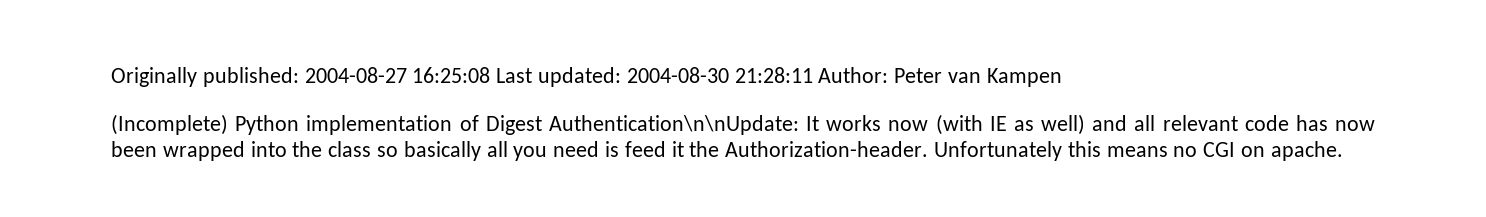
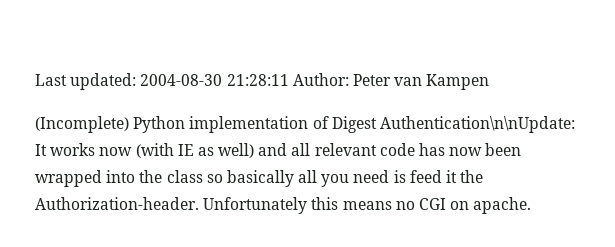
[111,67,491,87] Originally published: 2004-08-27 16:25:08 -> (35, 80) none

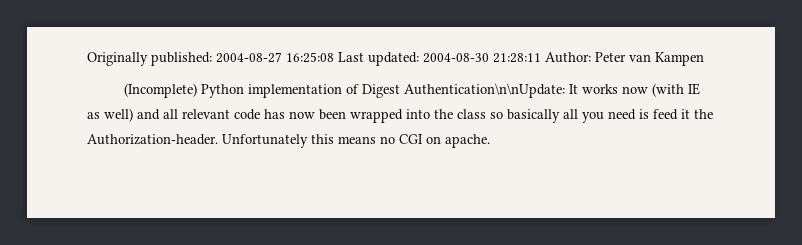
(35, 80) none -> [87,52,334,66] Originally published: 2004-08-27 16:25:08

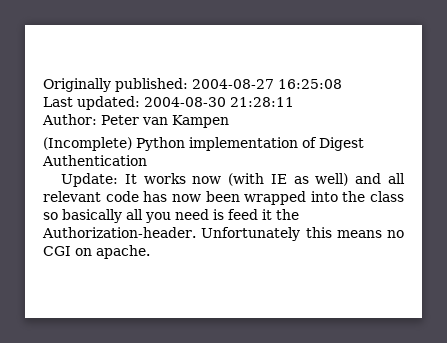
(334, 57) none -> (342, 84) //
(541, 58) none -> (294, 102) //
[404,83,566,98] Authentication\n\nUpdate: -> [42,155,147,166] [60,173,118,187] Authentication // Update:

